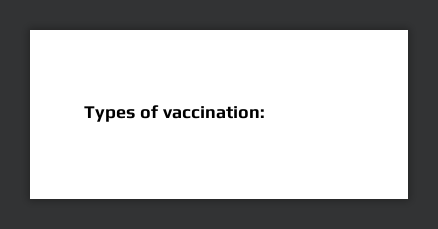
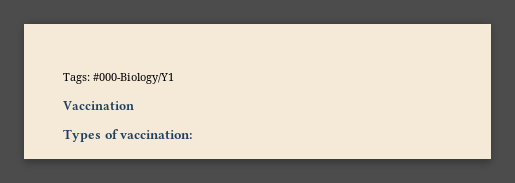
(84, 114) none -> [63,73,174,84] [63,101,134,110] Tags: #000-Biology/Y1 // Vaccination //

